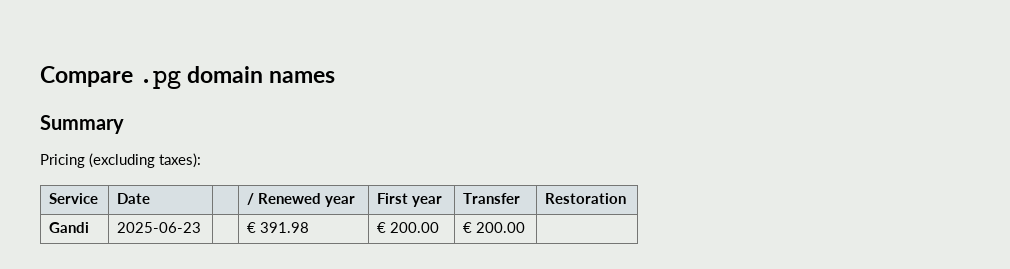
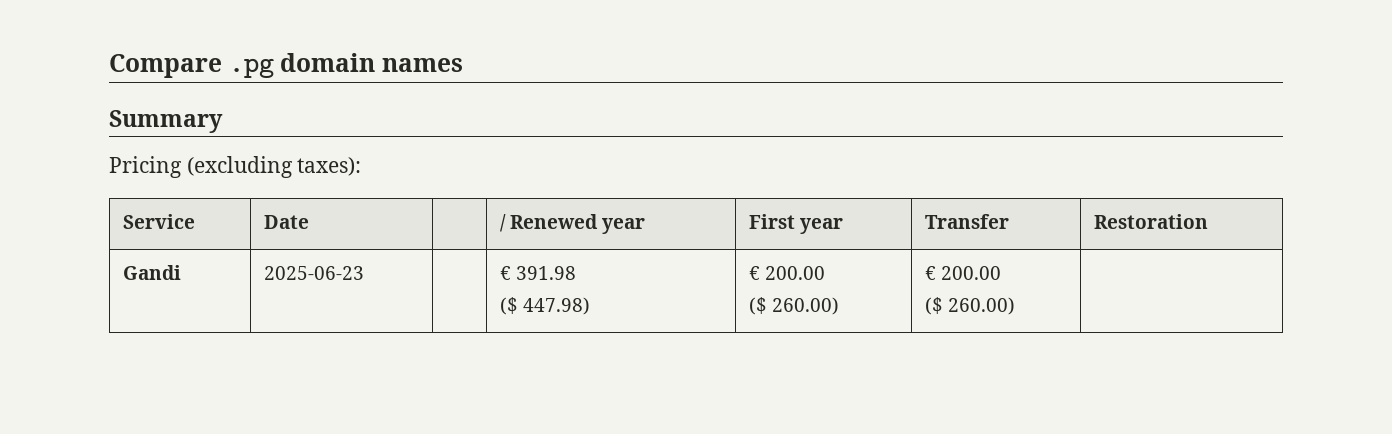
[377,222,440,233] [463,222,526,233] | € 200.00 | € 200.00 -> [499,297,590,315] [748,266,825,280] [748,297,839,315] [924,266,1001,280] [924,297,1015,315] // ($ 447.98) | € 200.00 // ($ 260.00) | € 200.00 // ($ 260.00)

